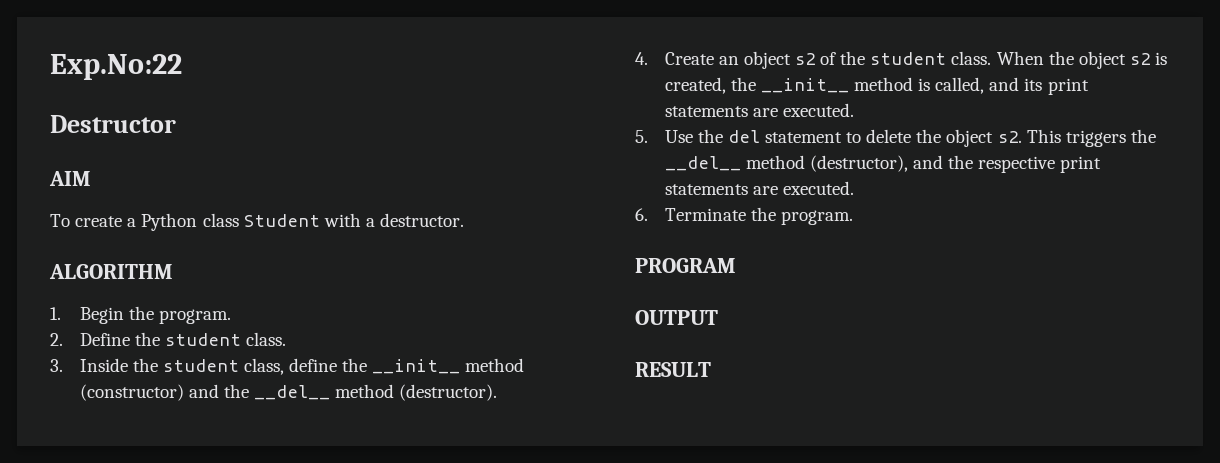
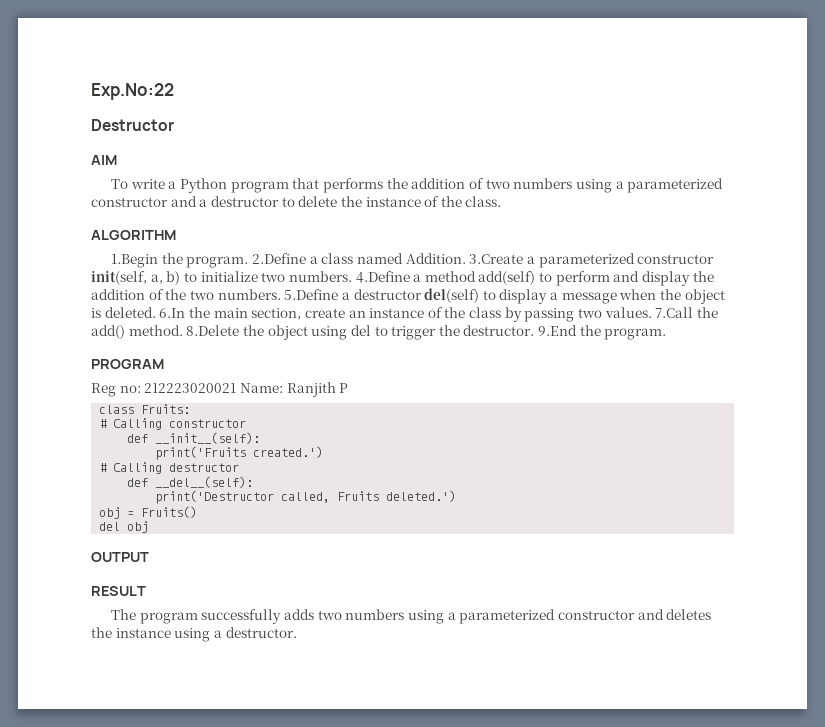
[75,216,123,227] create -> [130,179,165,189] write
[202,213,465,227] class Student with a destructor. -> [230,178,724,193] [91,196,502,207] program that performs the addition of two numbers using a parameterized constructor and a destructor to delete the instance of the class.
[50,306,231,324] [50,332,286,346] [50,358,525,375] [79,384,498,401] [635,51,1168,69] [664,77,1089,95] [664,103,854,117] [635,129,1156,147] [664,155,1102,173] [664,181,854,195] [635,207,853,225] [635,258,736,273] [635,310,718,325] [635,362,711,377] 1. Begin the program. // 2. Define the student class. // 3. Inside the student class, define the __init__ method (constructor) and the __del__ method (destructor). // 4. Create an object s2 of the student class. When the object s2 is created, the __init__ method is called, and its print statements are executed. // 5. Use the del statement to delete the object s2. This triggers the __del__ method (destructor), and the respective print statements are executed. // 6. Terminate the program. // PROGRAM // OUTPUT // RESULT -> [111,253,715,268] [91,271,714,286] [91,288,725,304] [91,307,718,322] [91,325,667,340] [91,359,164,369] [91,382,349,397] [99,404,191,414] [99,418,247,430] [127,432,261,444] [155,446,324,460] [99,462,240,474] [127,476,254,488] [155,490,457,504] [99,506,198,519] [99,521,149,533] [91,552,149,562] [91,586,146,596] [111,609,712,624] [91,627,297,642] 1.Begin the program. 2.Define a class named Addition. 3.Create a parameterized constructor init(self, a, b) to initialize two numbers. 4.Define a method add(self) to perform and display the addition of the two numbers. 5.Define a destructor del(self) to display a message when the object is deleted. 6.In the main section, create an instance of the class by passing two values. 7.Call the add() method. 8.Delete the object using del to trigger the destructor. 9.End the program. // PROGRAM // Reg no: 212223020021 Name: Ranjith P // class Fruits: // # Calling constructor // def __init__(self): // print('Fruits created.') // # Calling destructor // def __del__(self): // print('Destructor called, Fruits deleted.') // obj = Fruits() // del obj // OUTPUT // RESULT // The program successfully adds two numbers using a parameterized constructor and deletes the instance using a destructor.

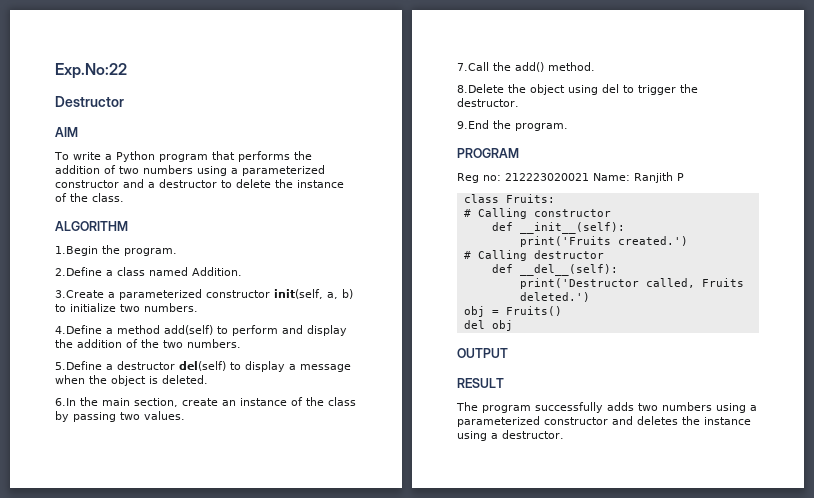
(249, 262) none -> (177, 252) //
(466, 258) none -> (242, 271) //
(352, 276) none -> (198, 307) //
(281, 294) none -> (241, 343) //
(156, 312) none -> (208, 379) //
(652, 312) none -> (185, 415) //
(183, 330) none -> (595, 66) //
(535, 330) none -> (519, 102) //

